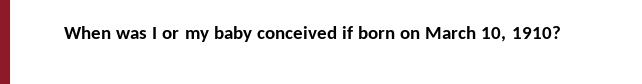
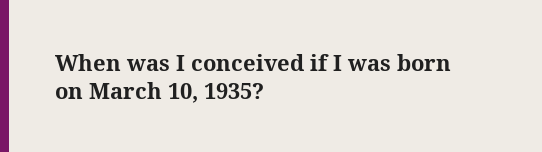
[162,26,353,42] or my baby conceived if -> [191,54,391,71] conceived if I was
[511,26,561,39] 1910? -> [204,83,264,99] 1935?

